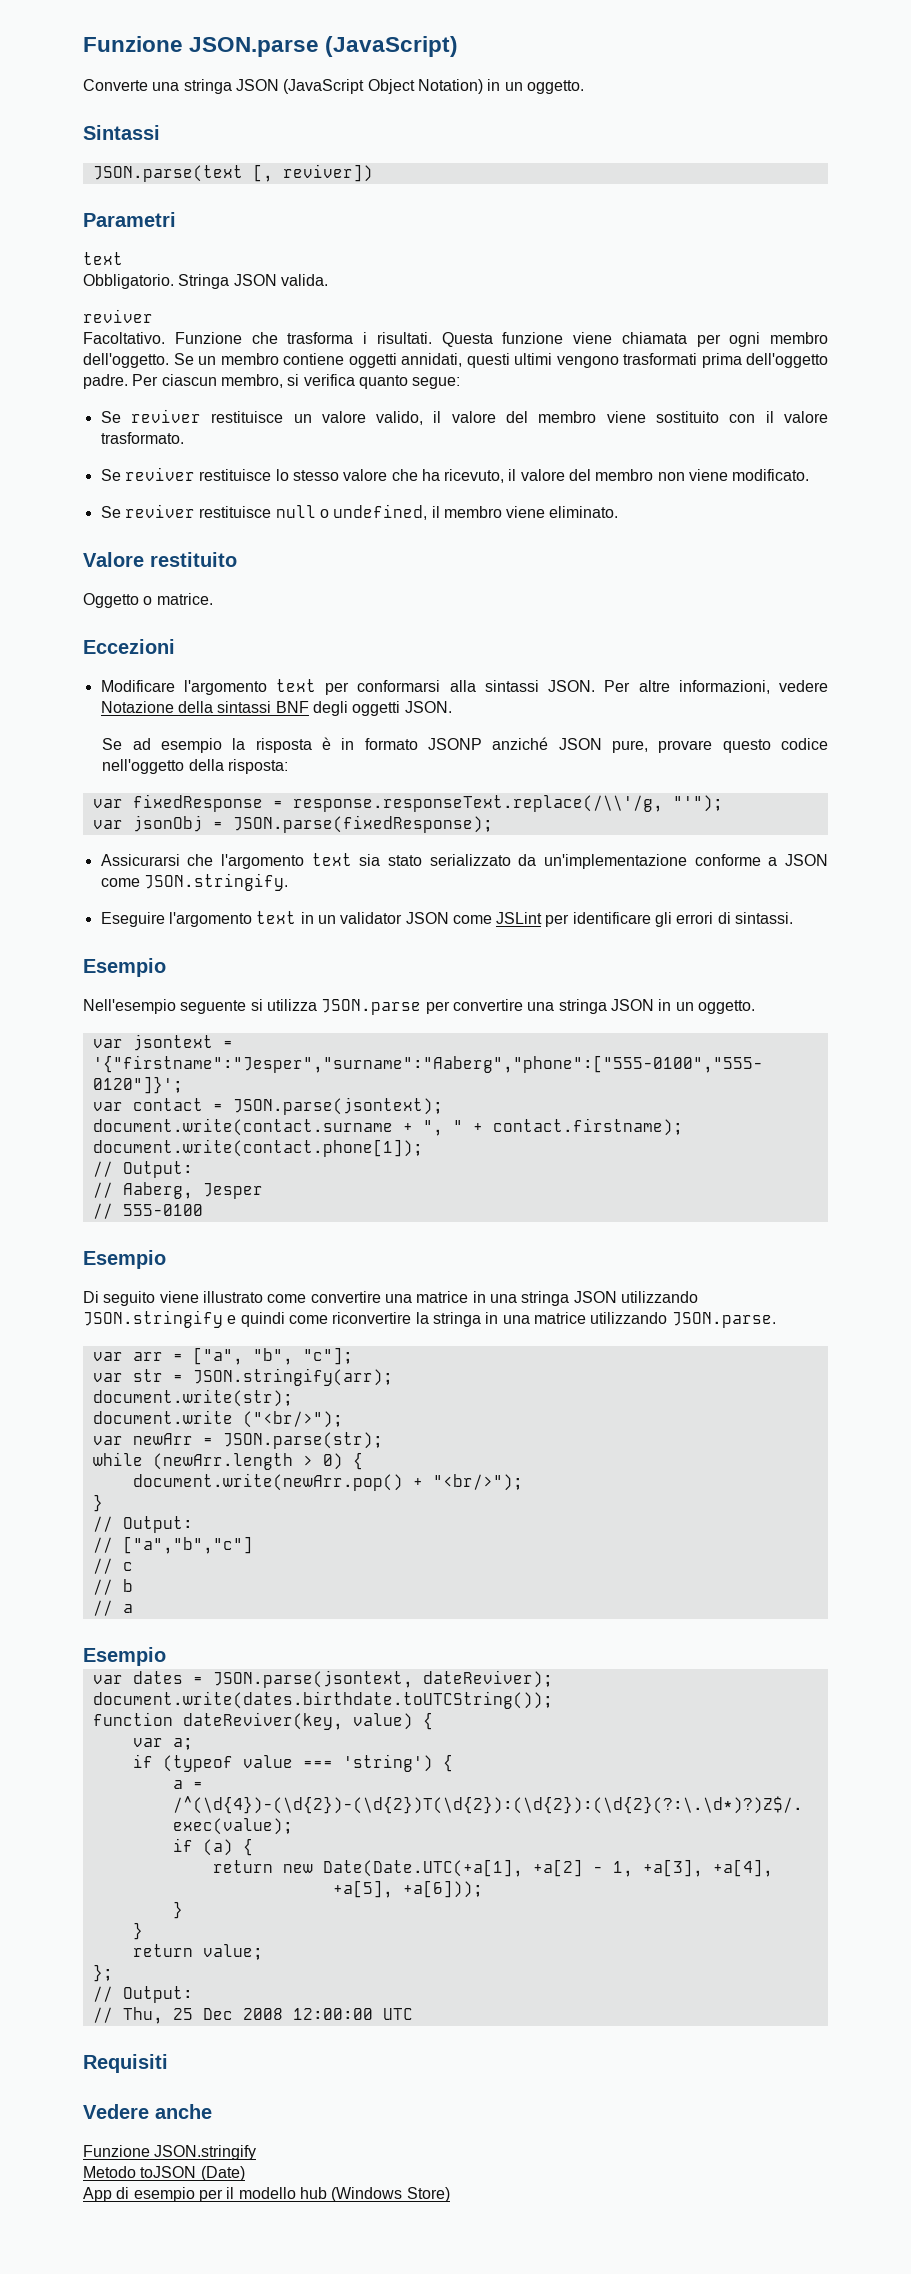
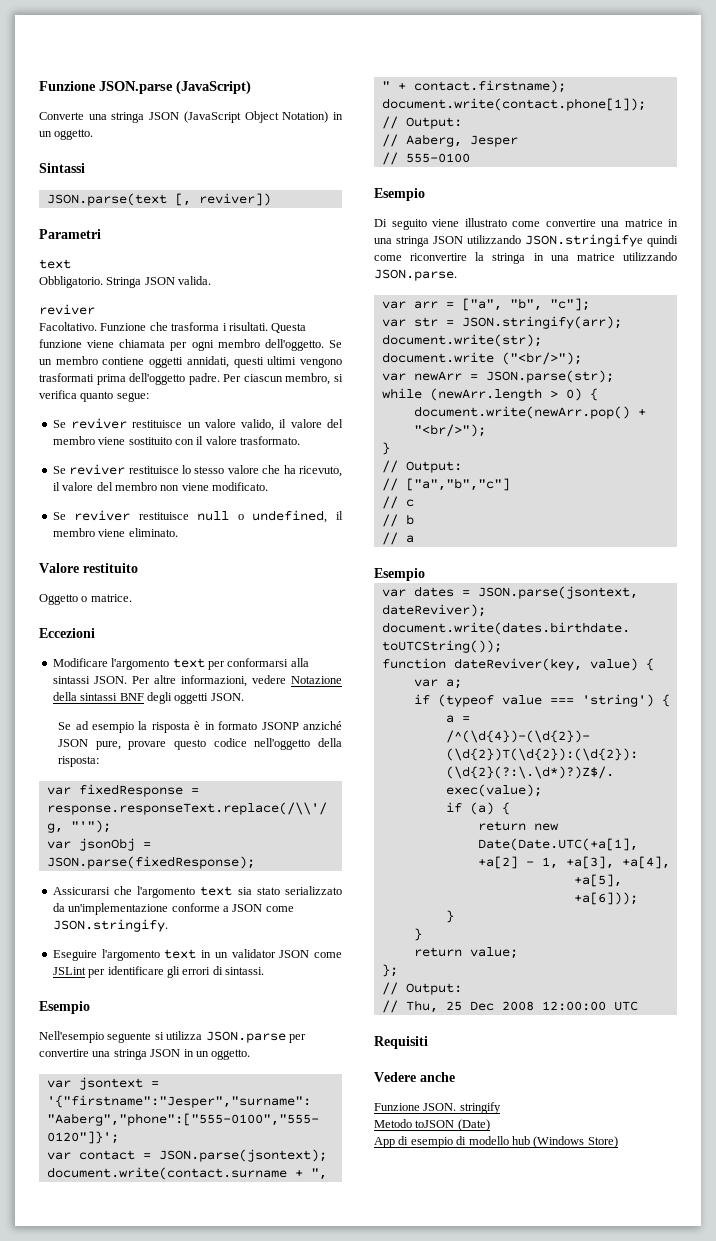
[83,1310,237,1328] JSON.stringify e -> [525,234,643,247] JSON.stringifye
[154,2145,257,2160] JSON.stringify -> [423,1102,501,1114] JSON. stringify
[198,2187,235,2202] per il -> [456,1136,467,1145] di

